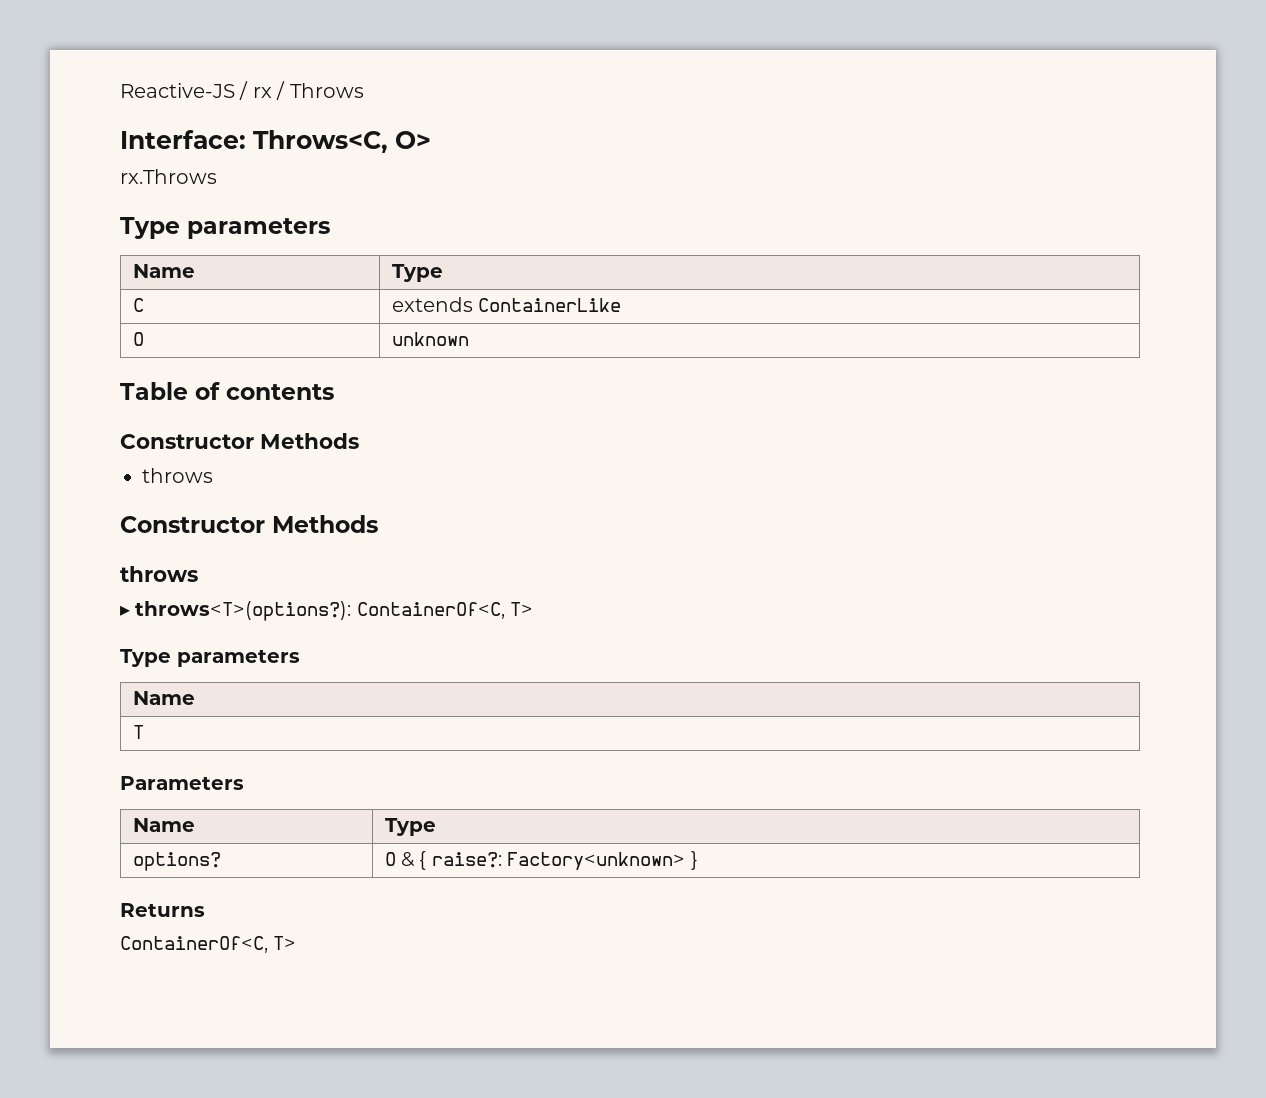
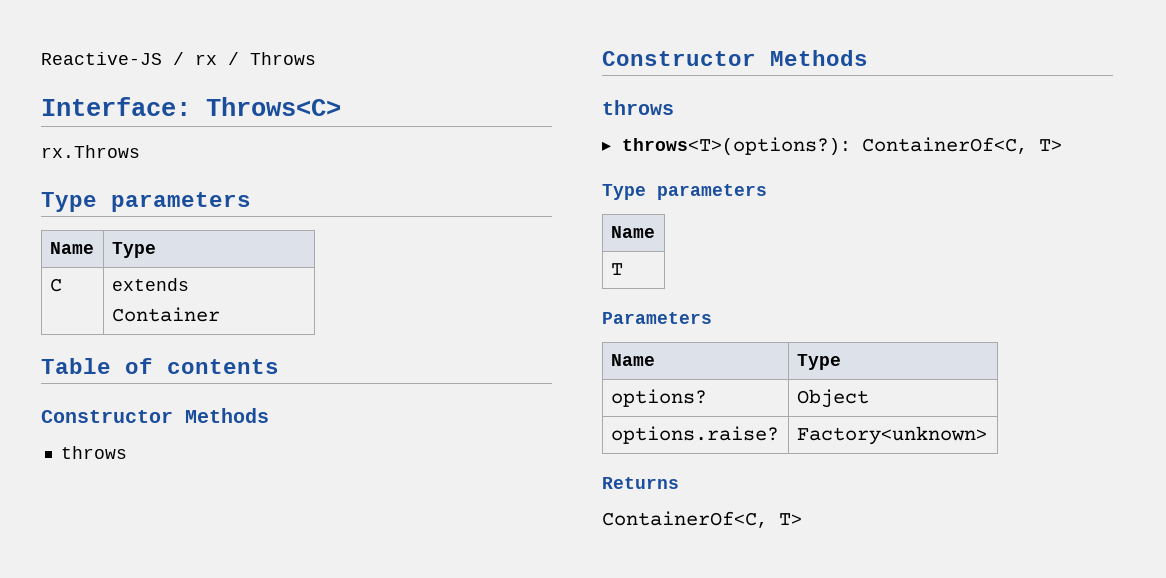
[253,130,431,153] Throws<C, O> -> [206,97,341,116] Throws<C>
[477,298,621,312] [132,332,144,346] [391,332,469,346] ContainerLike // O | unknown -> [111,307,220,322] Container
[384,851,502,870] O & { raise?: -> [796,389,869,408] [610,426,779,444] Object // options.raise? |
[690,851,698,870] } -> (987, 435) none

